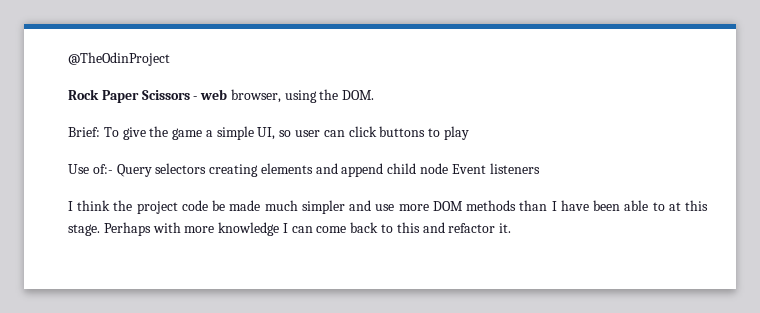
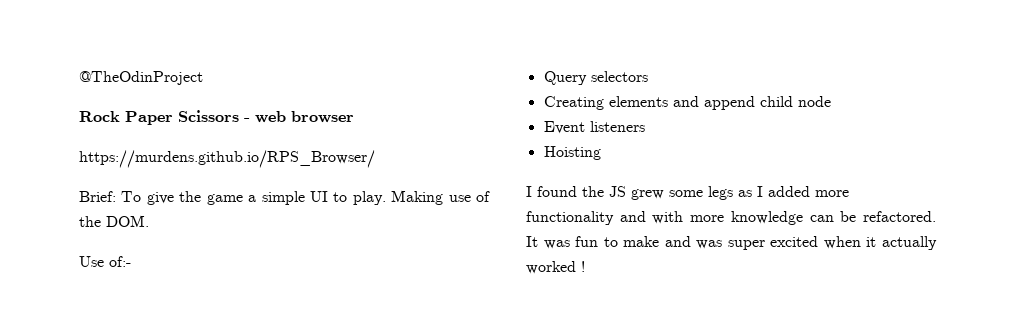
[230,89,375,103] browser, using the DOM. -> [291,111,354,123] [79,150,375,168] browser // https://murdens.github.io/RPS_Browser/
[257,126,469,140] UI, so user can click buttons to play -> [309,190,491,205] [79,215,149,227] UI to play. Making use of the DOM.
(113, 169) none -> (131, 261) //
[209,164,259,177] creating -> [543,96,604,110] // Creating
(449, 168) none -> (831, 101) //
[68,200,708,214] [68,222,512,236] // I think the project code be made much simpler and use more DOM methods than I have been able to at this stage. Perhaps with more knowledge I can come back to this and refactor it. -> [543,146,601,160] [526,186,849,200] [526,211,936,225] [526,236,937,250] [526,261,585,274] // Hoisting // I found the JS grew some legs as I added more functionality and with more knowledge can be refactored. It was fun to make and was super excited when it actually worked !

